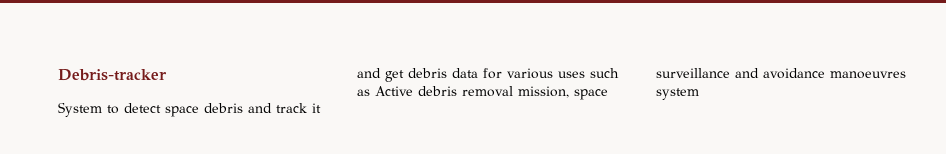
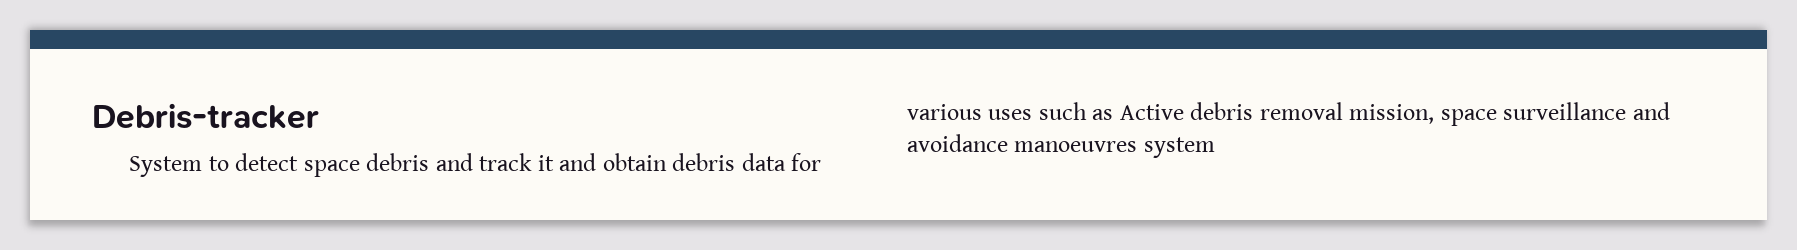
[385,70,404,82] get -> [602,153,667,171] obtain

